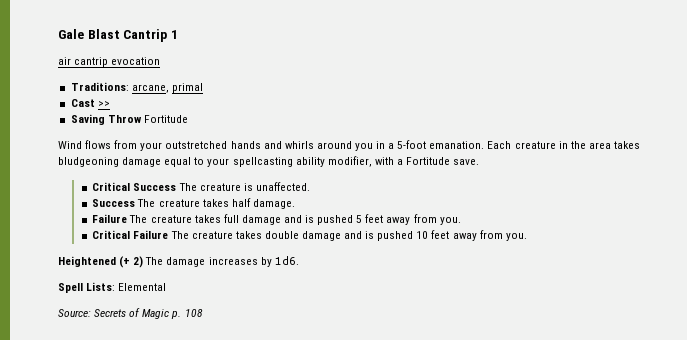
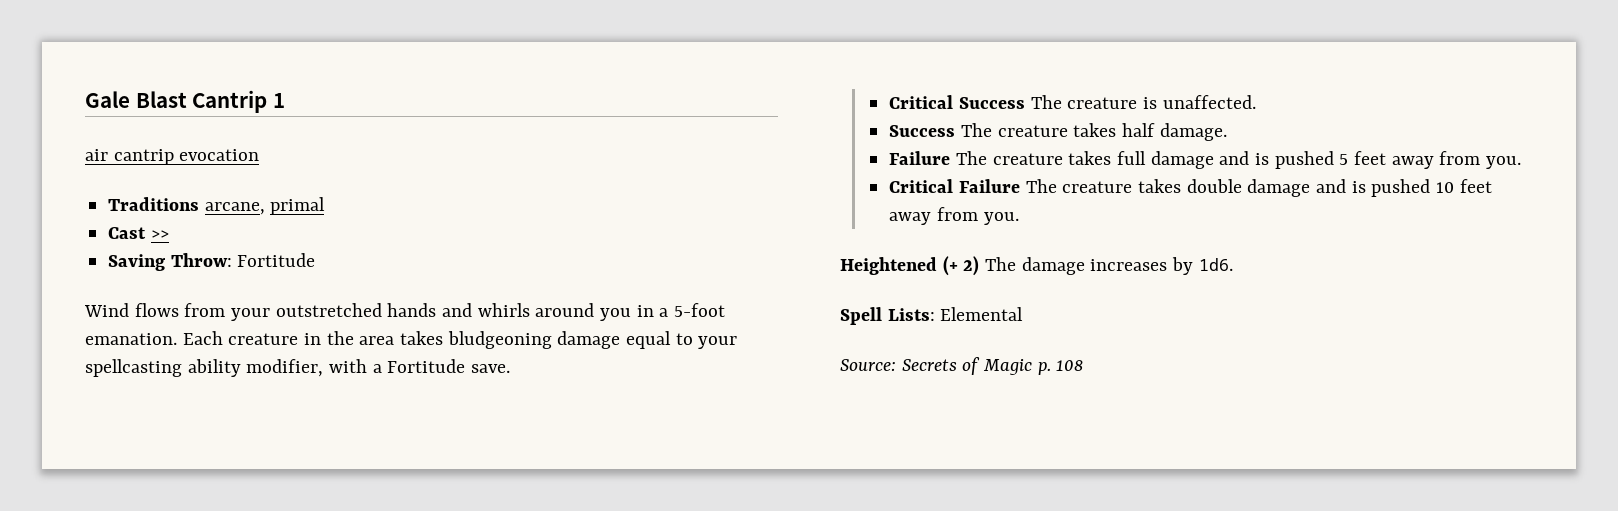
[70,82,129,91] Traditions: -> [108,197,200,211] Traditions
[107,115,142,123] Throw -> [170,253,232,267] Throw:

